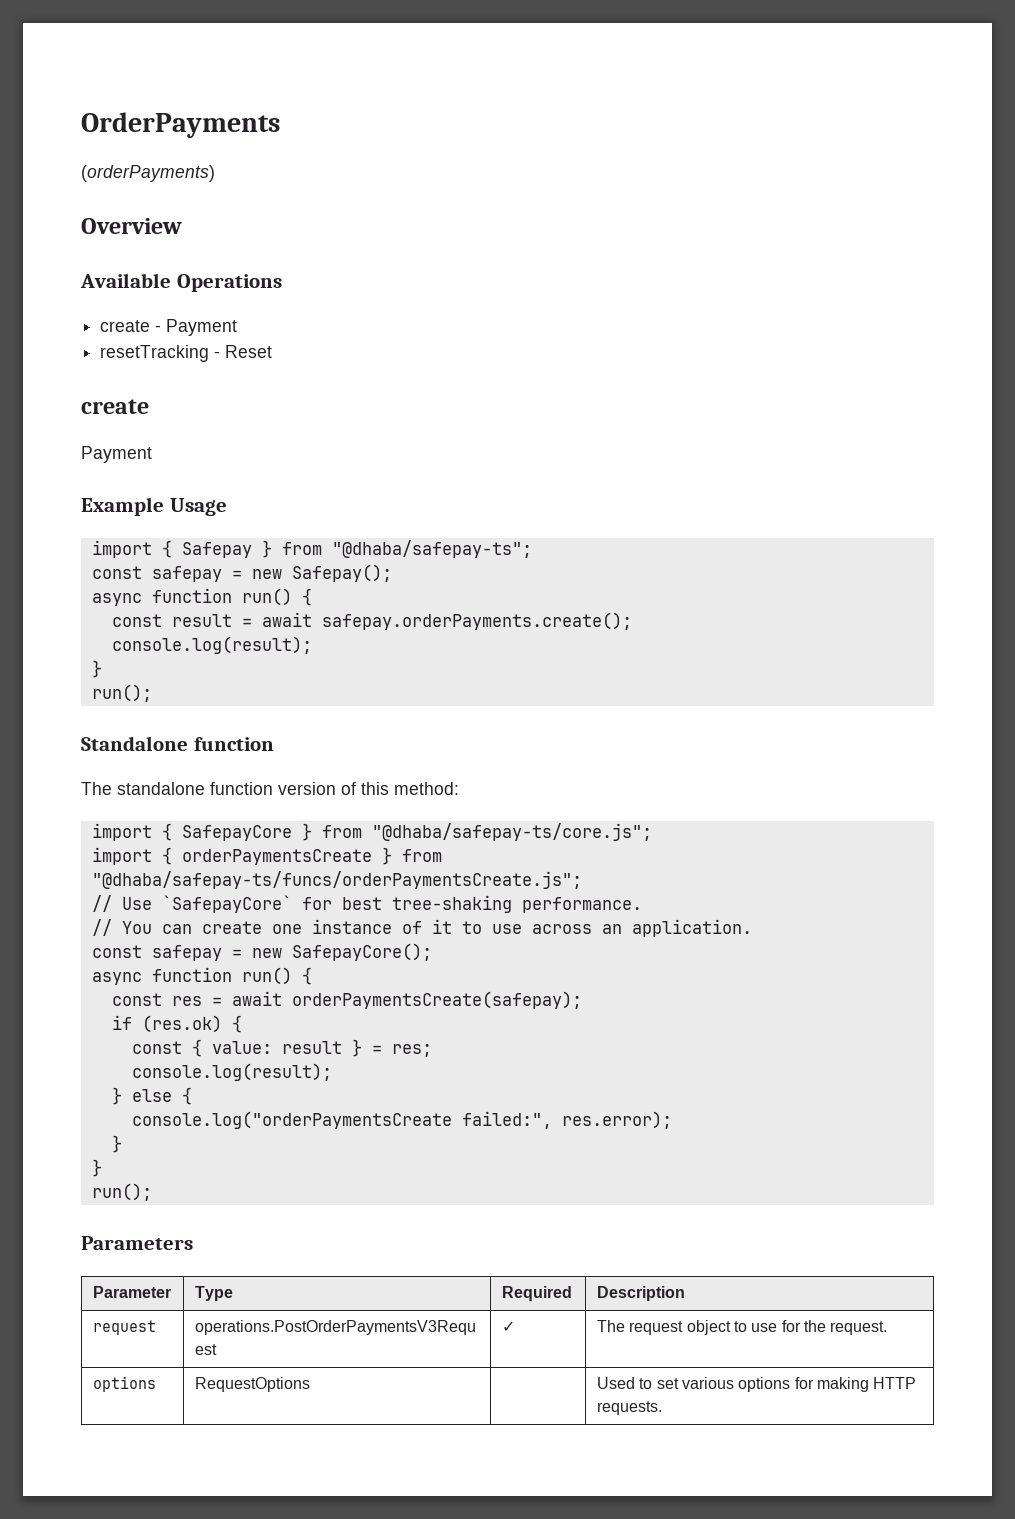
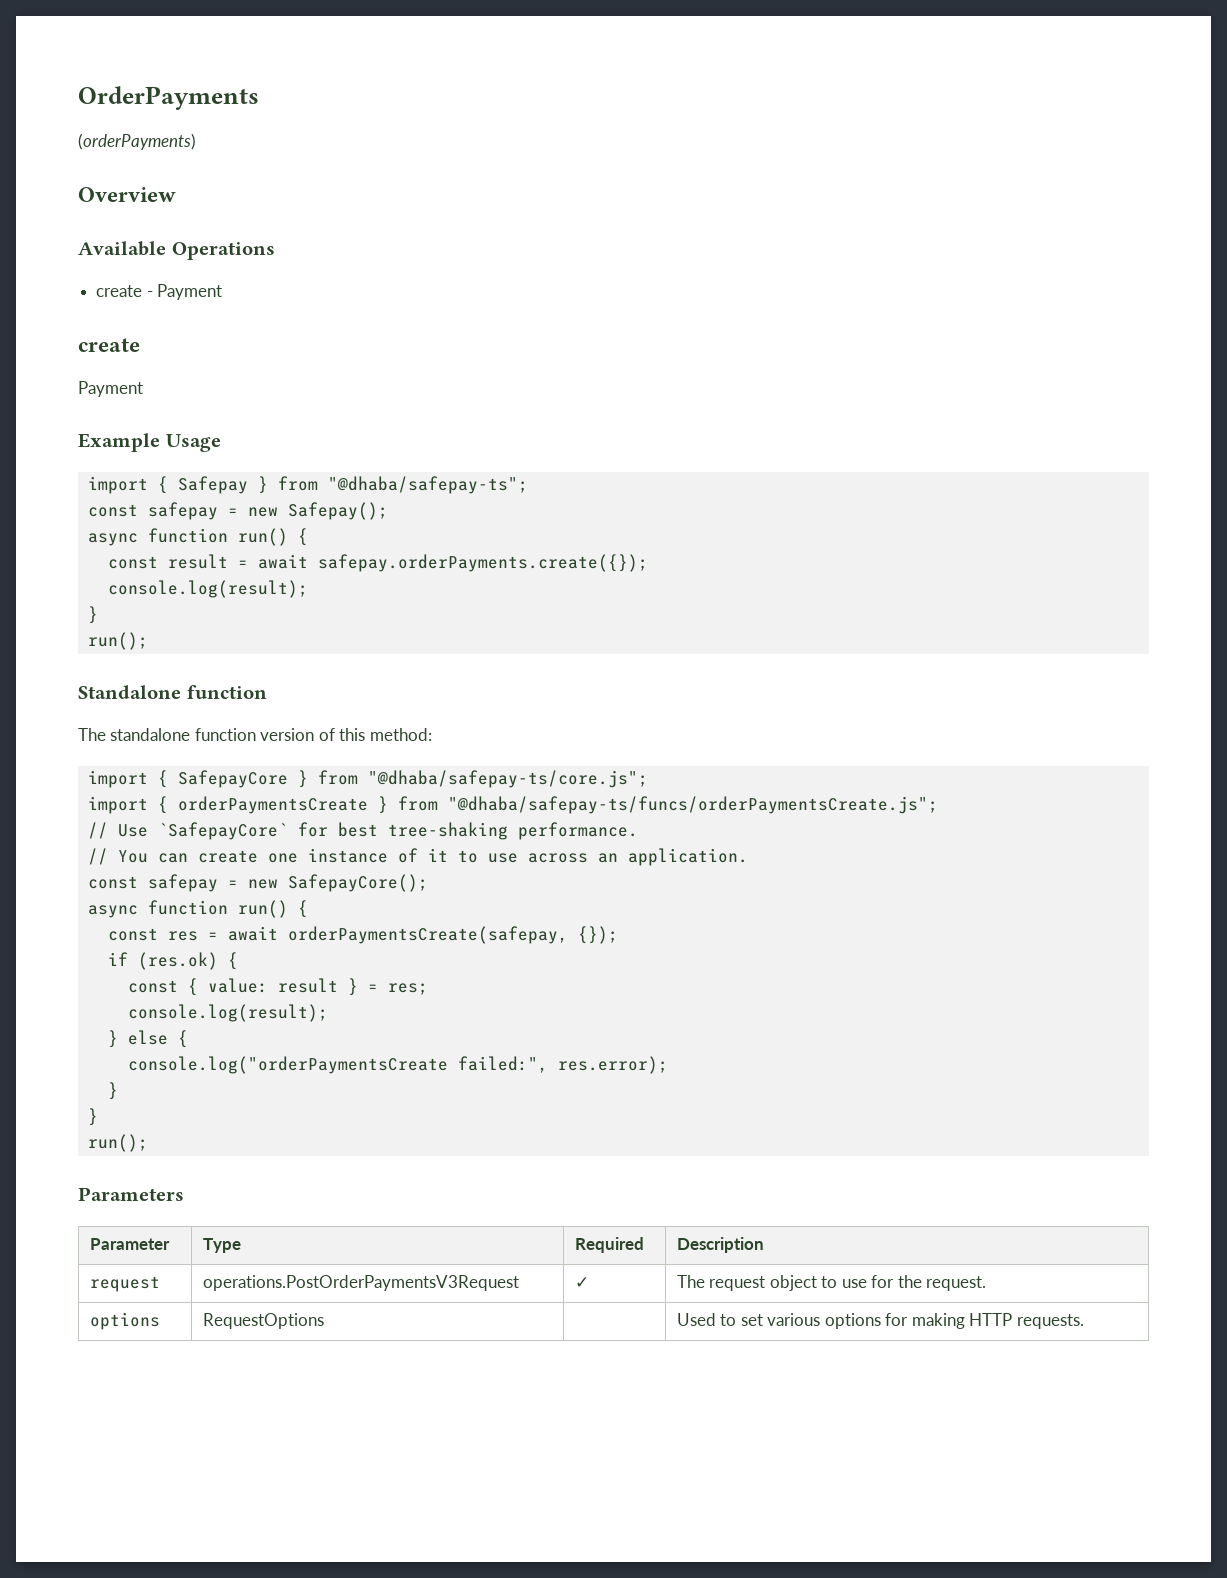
[100,345,273,362] // resetTracking - Reset -> (223, 292) none
[321,612,632,630] safepay.orderPayments.create(); -> [317,554,648,572] safepay.orderPayments.create({});
[291,991,582,1009] orderPaymentsCreate(safepay); -> [287,926,618,944] orderPaymentsCreate(safepay, {});

